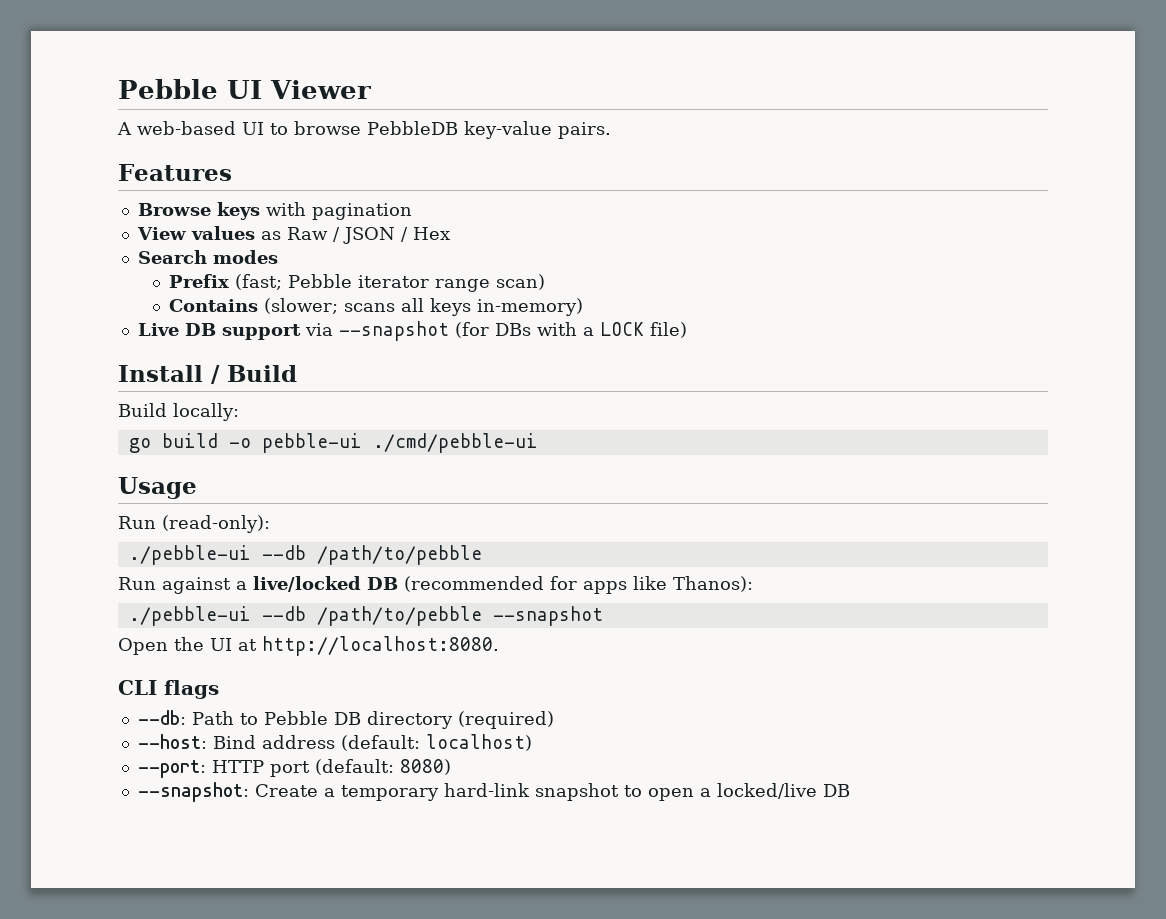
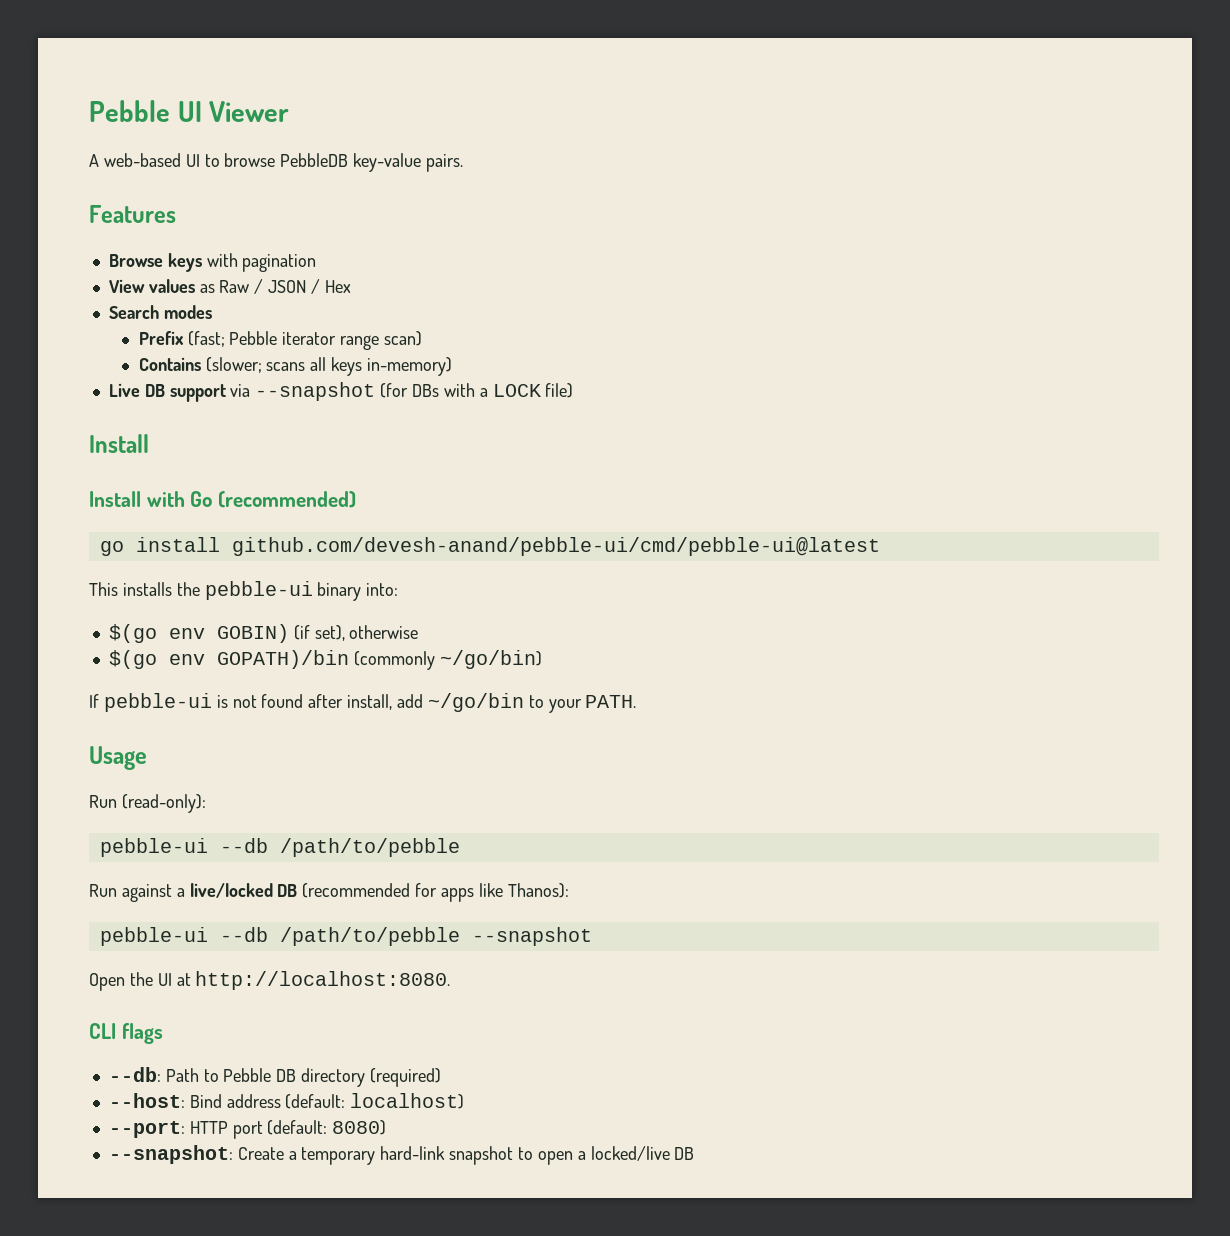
[211,365,297,384] [118,403,239,421] [128,433,538,453] / Build // Build locally: // go build -o pebble-ui ./cmd/pebble-ui -> [89,491,357,508] [99,537,880,556] [89,581,399,601] [108,624,419,643] [108,650,542,670] [89,693,637,713] // Install with Go (recommended) // go install github.com/devesh-anand/pebble-ui/cmd/pebble-ui@latest // This installs the pebble-ui binary into: // $(go env GOBIN) (if set), otherwise // $(go env GOPATH)/bin (commonly ~/go/bin) // If pebble-ui is not found after install, add ~/go/bin to your PATH.
[128,545,251,565] ./pebble-ui -> [99,838,208,857] pebble-ui
[128,606,251,626] ./pebble-ui -> [99,927,208,946] pebble-ui

